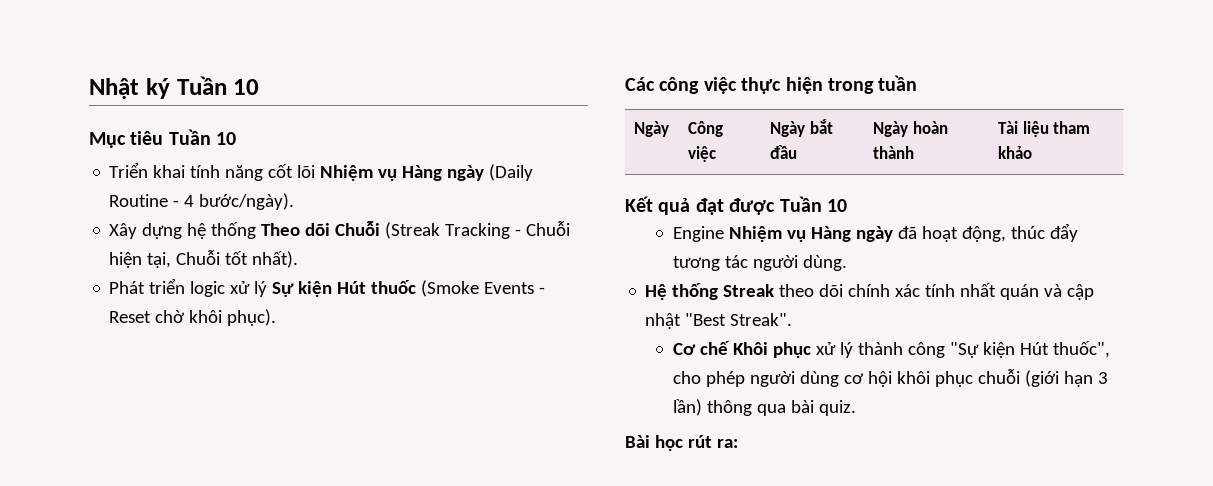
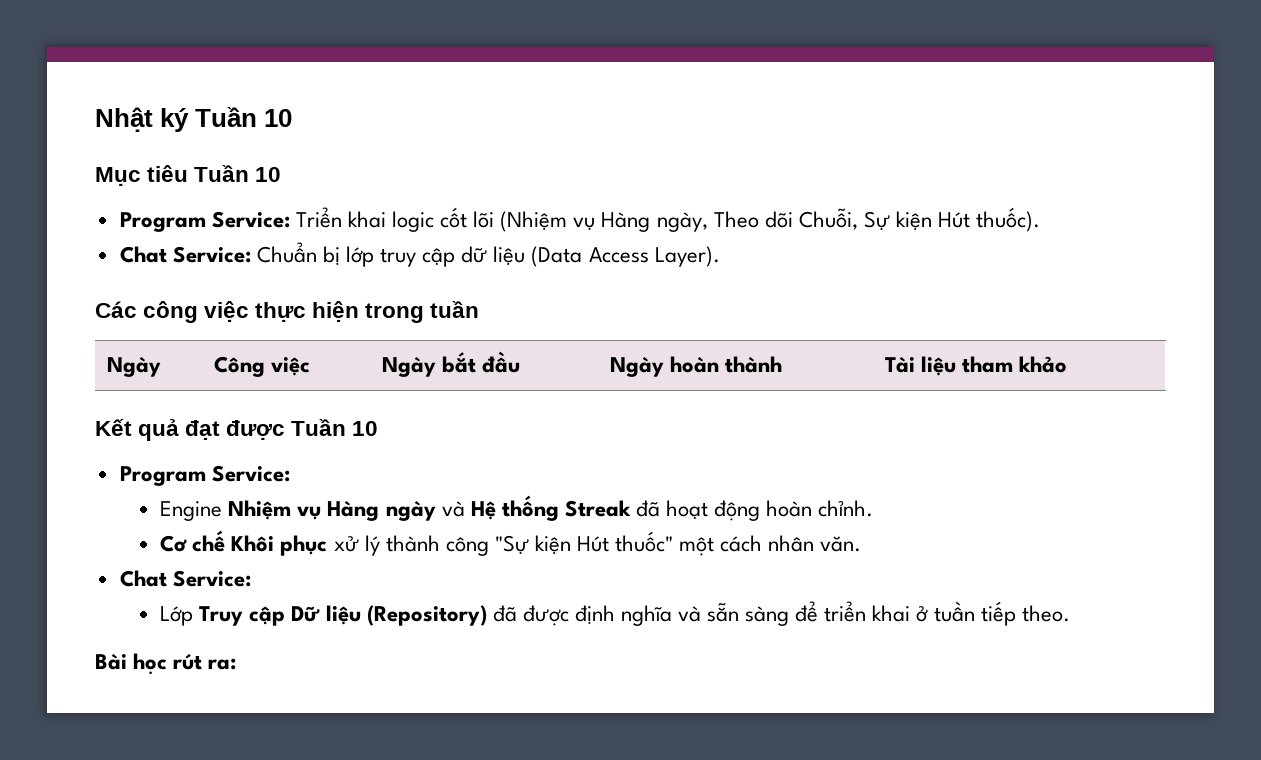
[109,162,264,181] Triển khai tính năng -> [119,207,435,232] Program Service: Triển khai logic
[320,164,534,181] [109,193,295,210] [109,221,571,239] [109,250,299,268] [109,278,546,297] [109,309,277,326] Nhiệm vụ Hàng ngày (Daily Routine - 4 bước/ngày). // Xây dựng hệ thống Theo dõi Chuỗi (Streak Tracking - Chuỗi hiện tại, Chuỗi tốt nhất). // Phát triển logic xử lý Sự kiện Hút thuốc (Smoke Events - Reset chờ khôi phục). -> [500,207,1041,232] [119,242,720,267] (Nhiệm vụ Hàng ngày, Theo dõi Chuỗi, Sự kiện Hút thuốc). // Chat Service: Chuẩn bị lớp truy cập dữ liệu (Data Access Layer).
(847, 205) none -> [119,465,290,486] // Program Service:
[897,223,1078,242] [672,255,847,271] [645,283,1095,300] [645,313,793,329] đã hoạt động, thúc đẩy tương tác người dùng. // Hệ thống Streak theo dõi chính xác tính nhất quán và cập nhật "Best Streak". -> [441,495,874,521] và Hệ thống Streak đã hoạt động hoàn chỉnh.
[1052,341,1110,358] [672,369,1108,387] [672,399,856,416] thuốc", cho phép người dùng cơ hội khôi phục chuỗi (giới hạn 3 lần) thông qua bài quiz. -> [615,531,862,556] [119,570,251,587] [160,601,1070,626] thuốc" một cách nhân văn. // Chat Service: // Lớp Truy cập Dữ liệu (Repository) đã được định nghĩa và sẵn sàng để triển khai ở tuần tiếp theo.

